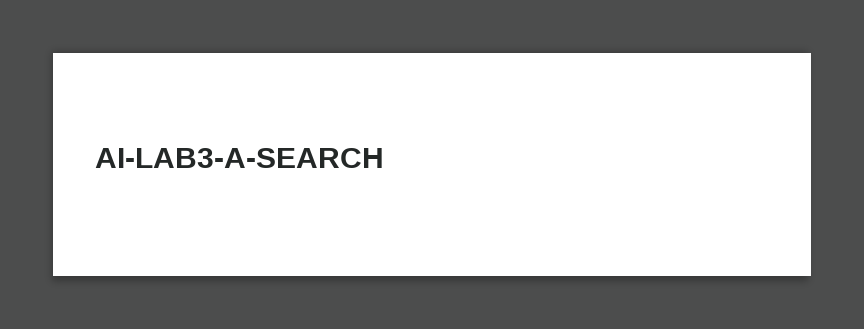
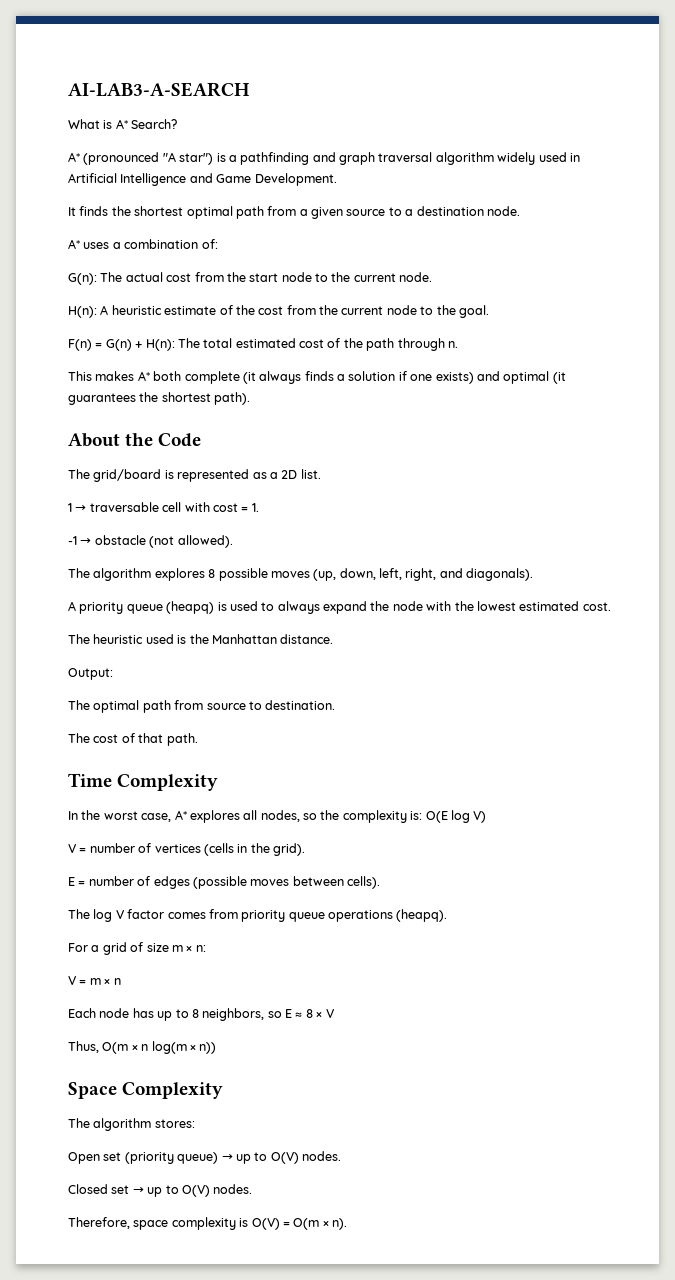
(384, 158) none -> [68,119,178,129] [68,152,580,165] [68,173,337,186] [68,206,520,219] [68,239,218,249] [68,272,433,285] [68,305,489,318] [68,338,458,351] [68,371,566,384] [68,392,251,405] [68,433,202,447] [68,469,321,482] [68,502,259,512] [68,535,233,548] [68,568,534,581] [68,601,611,614] [68,634,334,644] [68,668,113,680] [68,700,336,713] [68,733,198,746] [68,773,219,791] [68,810,487,823] [68,843,305,856] [68,876,380,889] [68,909,448,922] [68,942,206,955] [68,976,121,985] [68,1008,335,1021] [68,1041,217,1054] [68,1082,224,1099] [68,1118,195,1131] [68,1151,341,1164] [68,1184,253,1197] [68,1217,347,1230] // What is A* Search? // A* (pronounced "A star") is a pathfinding and graph traversal algorithm widely used in Artificial Intelligence and Game Development. // It finds the shortest optimal path from a given source to a destination node. // A* uses a combination of: // G(n): The actual cost from the start node to the current node. // H(n): A heuristic estimate of the cost from the current node to the goal. // F(n) = G(n) + H(n): The total estimated cost of the path through n. // This makes A* both complete (it always finds a solution if one exists) and optimal (it guarantees the shortest path). // About the Code // The grid/board is represented as a 2D list. // 1 → traversable cell with cost = 1. // -1 → obstacle (not allowed). // The algorithm explores 8 possible moves (up, down, left, right, and diagonals). // A priority queue (heapq) is used to always expand the node with the lowest estimated cost. // The heuristic used is the Manhattan distance. // Output: // The optimal path from source to destination. // The cost of that path. // Time Complexity // In the worst case, A* explores all nodes, so the complexity is: O(E log V) // V = number of vertices (cells in the grid). // E = number of edges (possible moves between cells). // The log V factor comes from priority queue operations (heapq). // For a grid of size m × n: // V = m × n // Each node has up to 8 neighbors, so E ≈ 8 × V // Thus, O(m × n log(m × n)) // Space Complexity // The algorithm stores: // Open set (priority queue) → up to O(V) nodes. // Closed set → up to O(V) nodes. // Therefore, space complexity is O(V) = O(m × n).

